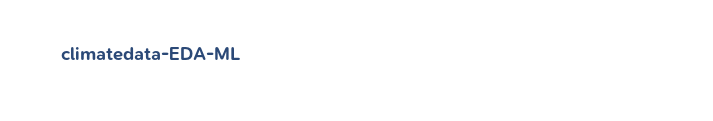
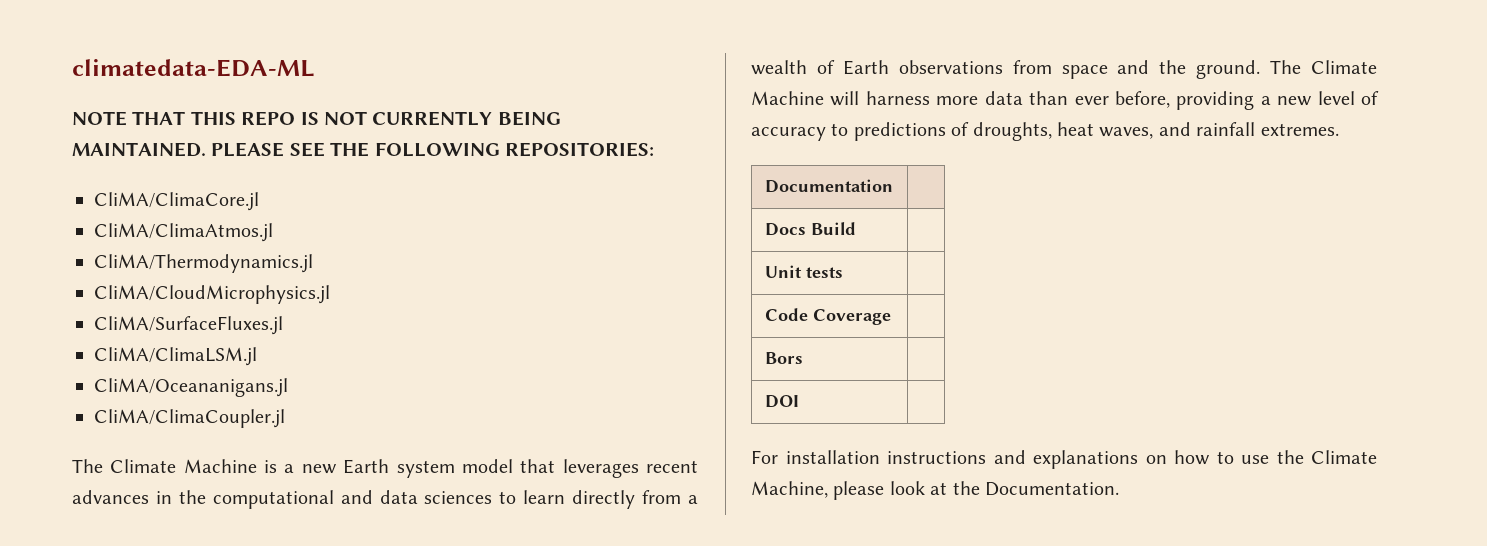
(240, 54) none -> [72,111,561,126] [72,142,654,157] [94,192,259,211] [94,223,273,242] [94,254,313,273] [94,285,330,304] [94,316,283,335] [94,347,257,366] [94,378,288,397] [94,409,285,428] [72,459,699,478] [72,490,699,509] [751,60,1377,79] [751,91,1379,110] [751,122,1339,141] [764,179,893,193] [764,222,856,236] [764,265,843,278] [764,308,891,325] [764,352,803,364] [764,395,799,408] [751,450,1377,469] [751,481,1119,500] // NOTE THAT THIS REPO IS NOT CURRENTLY BEING MAINTAINED. PLEASE SEE THE FOLLOWING REPOSITORIES: // CliMA/ClimaCore.jl // CliMA/ClimaAtmos.jl // CliMA/Thermodynamics.jl // CliMA/CloudMicrophysics.jl // CliMA/SurfaceFluxes.jl // CliMA/ClimaLSM.jl // CliMA/Oceananigans.jl // CliMA/ClimaCoupler.jl // The Climate Machine is a new Earth system model that leverages recent advances in the computational and data sciences to learn directly from a wealth of Earth observations from space and the ground. The Climate Machine will harness more data than ever before, providing a new level of accuracy to predictions of droughts, heat waves, and rainfall extremes. // Documentation | // Docs Build | // Unit tests | // Code Coverage | // Bors | // DOI | // For installation instructions and explanations on how to use the Climate Machine, please look at the Documentation.

